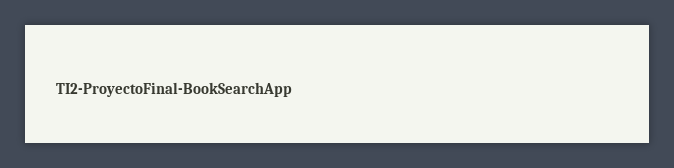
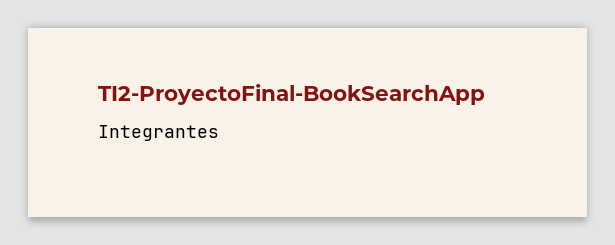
(292, 89) none -> [98,125,219,141] // Integrantes

